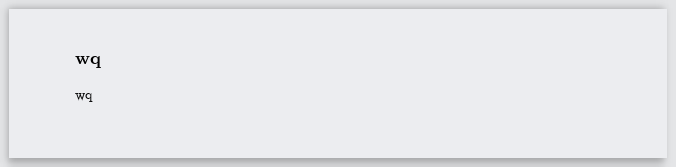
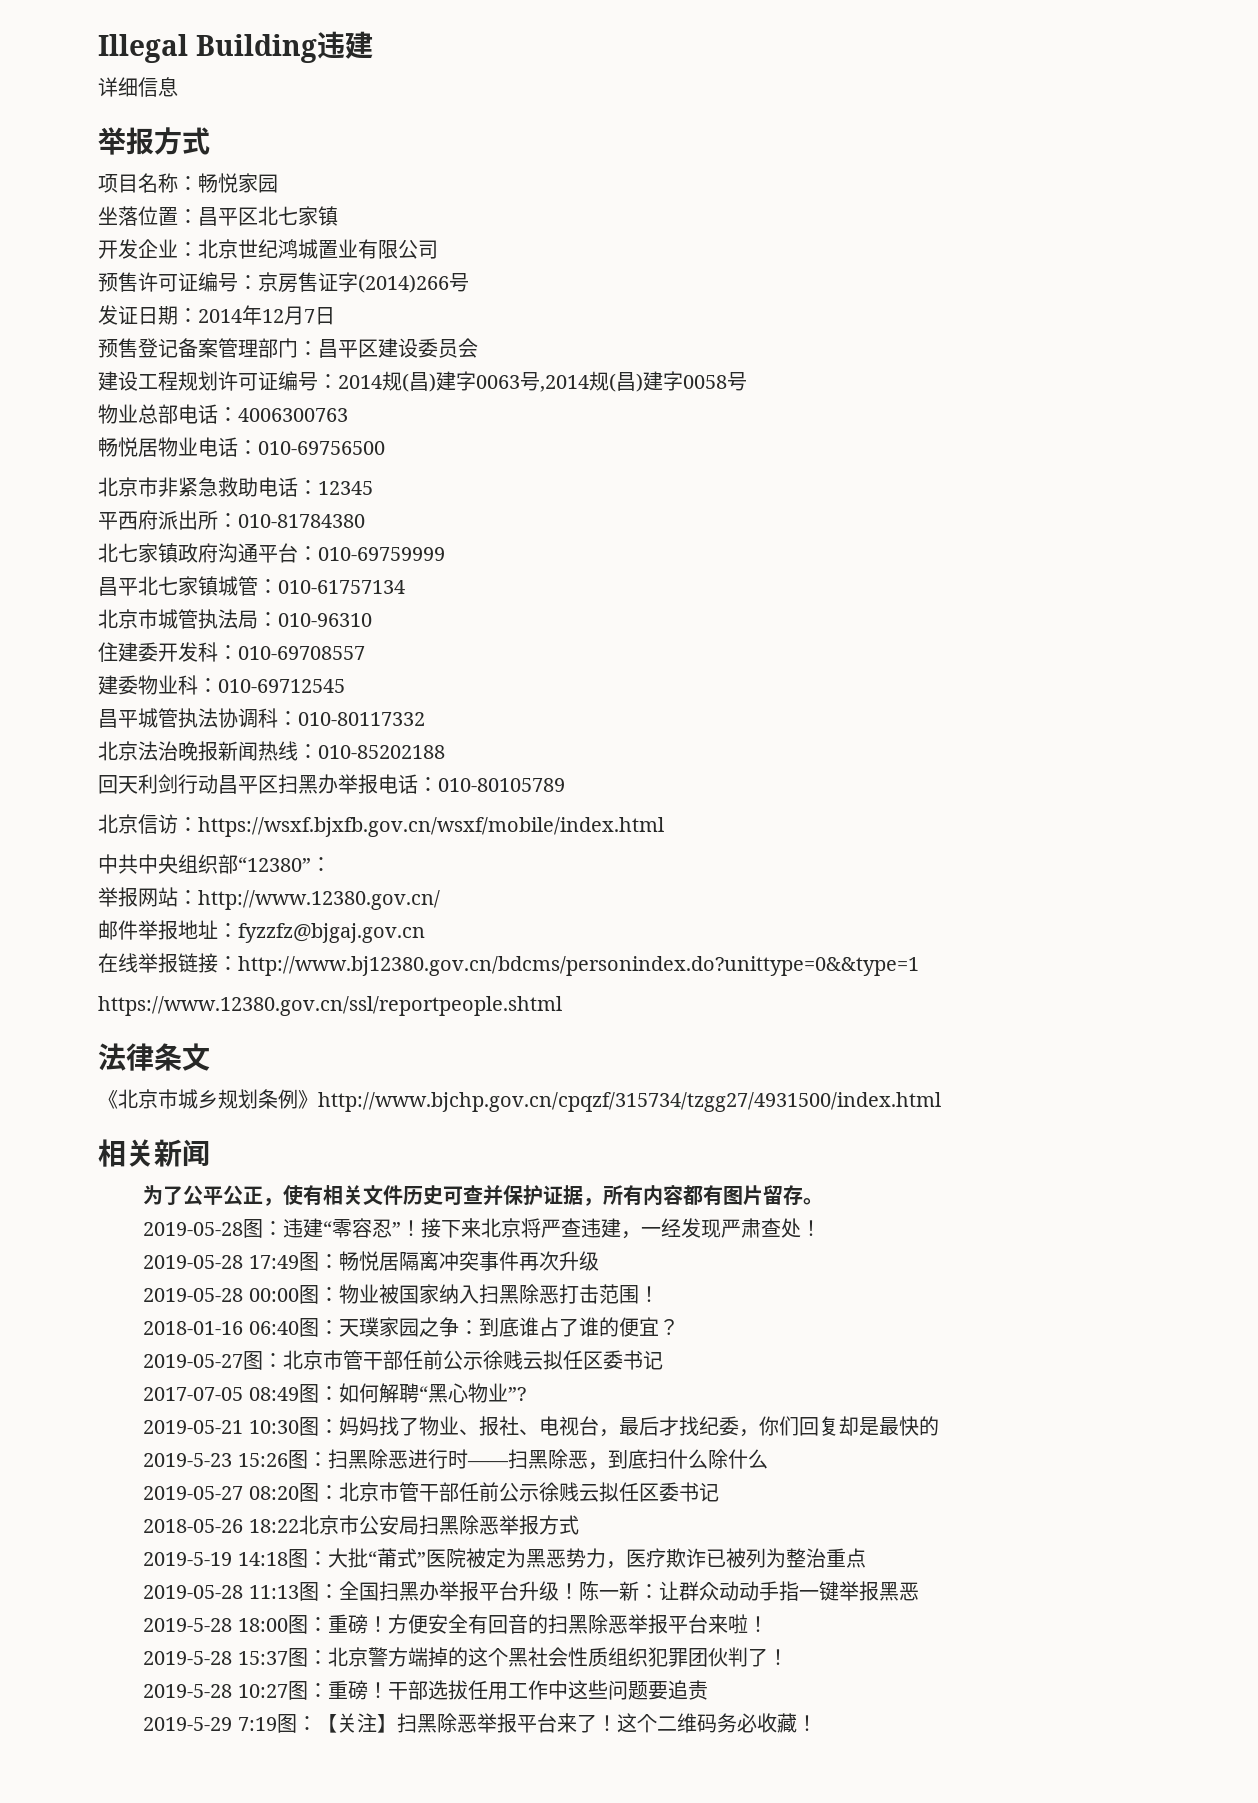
[75,56,101,68] [75,93,93,102] wq // wq -> [98,31,373,63] [98,77,178,97] [98,127,210,155] [98,173,278,193] [98,206,338,226] [98,239,438,259] [98,272,469,293] [98,305,335,325] [98,338,478,358] [98,371,747,392] [98,404,348,424] [98,437,385,457] [98,477,373,497] [98,510,365,530] [98,543,445,563] [98,576,405,596] [98,609,372,629] [98,642,365,662] [98,675,345,695] [98,708,425,728] [98,741,445,761] [98,774,565,794] [98,814,664,837] [98,854,331,874] [98,887,440,910] [98,920,425,943] [98,953,919,976] [98,996,562,1016] [98,1043,210,1071] [98,1089,941,1112] [98,1139,210,1167] [143,1185,824,1206] [143,1218,822,1239] [143,1251,599,1271] [143,1284,659,1304] [143,1317,679,1337] [143,1350,664,1370] [143,1383,526,1403] [143,1416,939,1437] [143,1449,768,1470] [143,1482,719,1502] [143,1515,579,1535] [143,1548,866,1569] [143,1581,919,1601] [143,1614,768,1634] [143,1647,788,1667] [143,1680,708,1700] [143,1713,817,1733] Illegal Building违建 // 详细信息 // 举报方式 // 项目名称：畅悦家园 // 坐落位置：昌平区北七家镇 // 开发企业：北京世纪鸿城置业有限公司 // 预售许可证编号：京房售证字(2014)266号 // 发证日期：2014年12月7日 // 预售登记备案管理部门：昌平区建设委员会 // 建设工程规划许可证编号：2014规(昌)建字0063号,2014规(昌)建字0058号 // 物业总部电话：4006300763 // 畅悦居物业电话：010-69756500 // 北京市非紧急救助电话：12345 // 平西府派出所：010-81784380 // 北七家镇政府沟通平台：010-69759999 // 昌平北七家镇城管：010-61757134 // 北京市城管执法局：010-96310 // 住建委开发科：010-69708557 // 建委物业科：010-69712545 // 昌平城管执法协调科：010-80117332 // 北京法治晚报新闻热线：010-85202188 // 回天利剑行动昌平区扫黑办举报电话：010-80105789 // 北京信访：https://wsxf.bjxfb.gov.cn/wsxf/mobile/index.html // 中共中央组织部“12380”： // 举报网站：http://www.12380.gov.cn/ // 邮件举报地址：fyzzfz@bjgaj.gov.cn // 在线举报链接：http://www.bj12380.gov.cn/bdcms/personindex.do?unittype=0&&type=1 // https://www.12380.gov.cn/ssl/reportpeople.shtml // 法律条文 // 《北京市城乡规划条例》http://www.bjchp.gov.cn/cpqzf/315734/tzgg27/4931500/index.html // 相关新闻 // 为了公平公正，使有相关文件历史可查并保护证据，所有内容都有图片留存。 // 2019-05-28图：违建“零容忍”！接下来北京将严查违建，一经发现严肃查处！ // 2019-05-28 17:49图：畅悦居隔离冲突事件再次升级 // 2019-05-28 00:00图：物业被国家纳入扫黑除恶打击范围！ // 2018-01-16 06:40图：天璞家园之争：到底谁占了谁的便宜？ // 2019-05-27图：北京市管干部任前公示徐贱云拟任区委书记 // 2017-07-05 08:49图：如何解聘“黑心物业”? // 2019-05-21 10:30图：妈妈找了物业、报社、电视台，最后才找纪委，你们回复却是最快的 // 2019-5-23 15:26图：扫黑除恶进行时——扫黑除恶，到底扫什么除什么 // 2019-05-27 08:20图：北京市管干部任前公示徐贱云拟任区委书记 // 2018-05-26 18:22北京市公安局扫黑除恶举报方式 // 2019-5-19 14:18图：大批“莆式”医院被定为黑恶势力，医疗欺诈已被列为整治重点 // 2019-05-28 11:13图：全国扫黑办举报平台升级！陈一新：让群众动动手指一键举报黑恶 // 2019-5-28 18:00图：重磅！方便安全有回音的扫黑除恶举报平台来啦！ // 2019-5-28 15:37图：北京警方端掉的这个黑社会性质组织犯罪团伙判了！ // 2019-5-28 10:27图：重磅！干部选拔任用工作中这些问题要追责 // 2019-5-29 7:19图：【关注】扫黑除恶举报平台来了！这个二维码务必收藏！

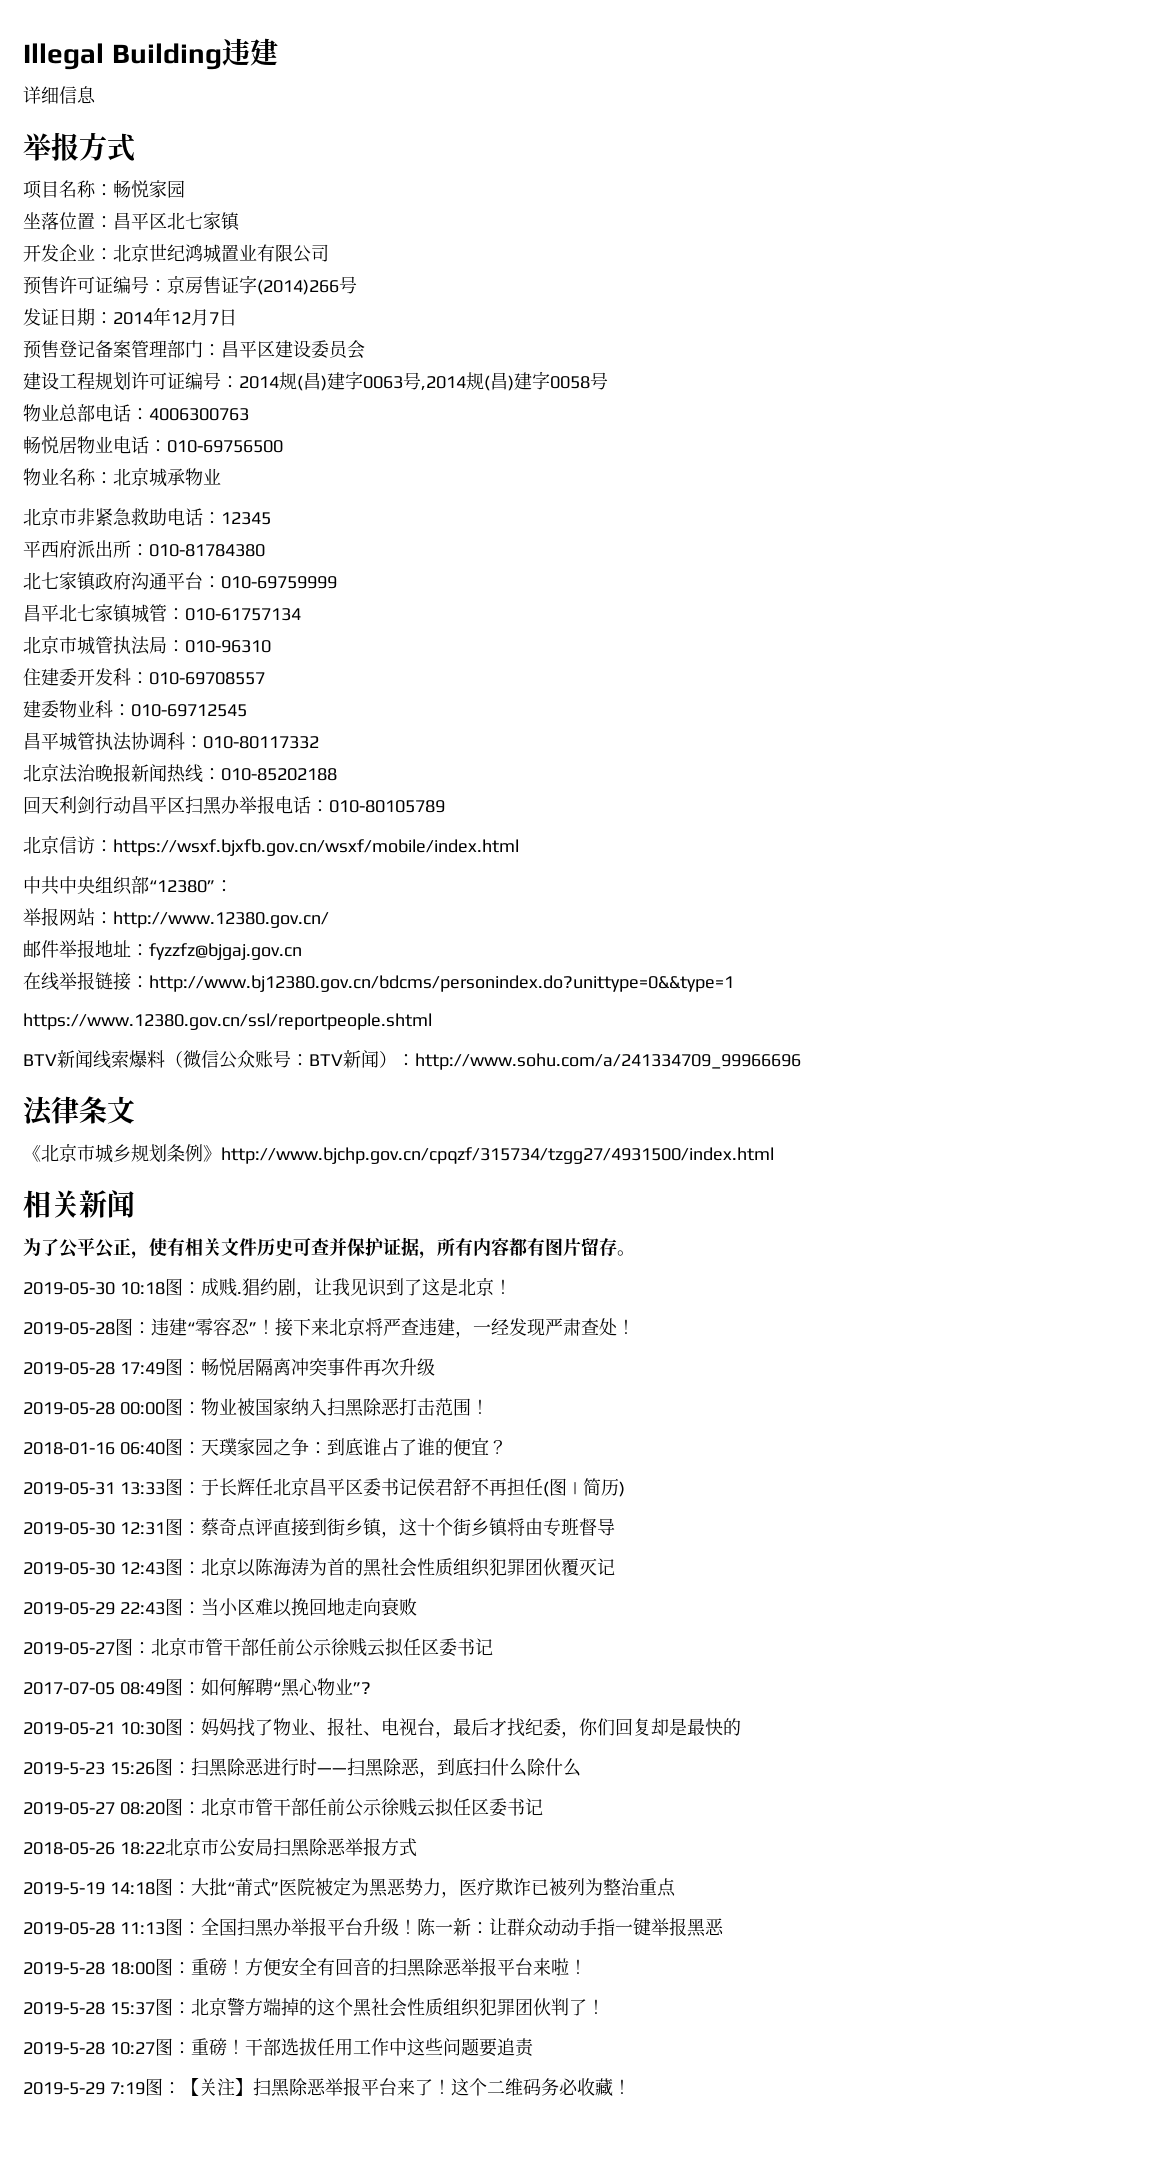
(385, 448) none -> [23,468,221,487] // 物业名称：北京城承物业
(562, 1006) none -> [23,1050,801,1070] // BTV新闻线索爆料（微信公众账号：BTV新闻）：http://www.sohu.com/a/241334709_99966696
(824, 1201) none -> [23,1278,512,1298] // 2019-05-30 10:18图：成贱.猖约剧，让我见识到了这是北京！
(679, 1327) none -> [23,1478,625,1497] [23,1518,615,1538] [23,1558,615,1577] [23,1598,417,1617] // 2019-05-31 13:33图：于长辉任北京昌平区委书记侯君舒不再担任(图 | 简历) // 2019-05-30 12:31图：蔡奇点评直接到街乡镇，这十个街乡镇将由专班督导 // 2019-05-30 12:43图：北京以陈海涛为首的黑社会性质组织犯罪团伙覆灭记 // 2019-05-29 22:43图：当小区难以挽回地走向衰败

